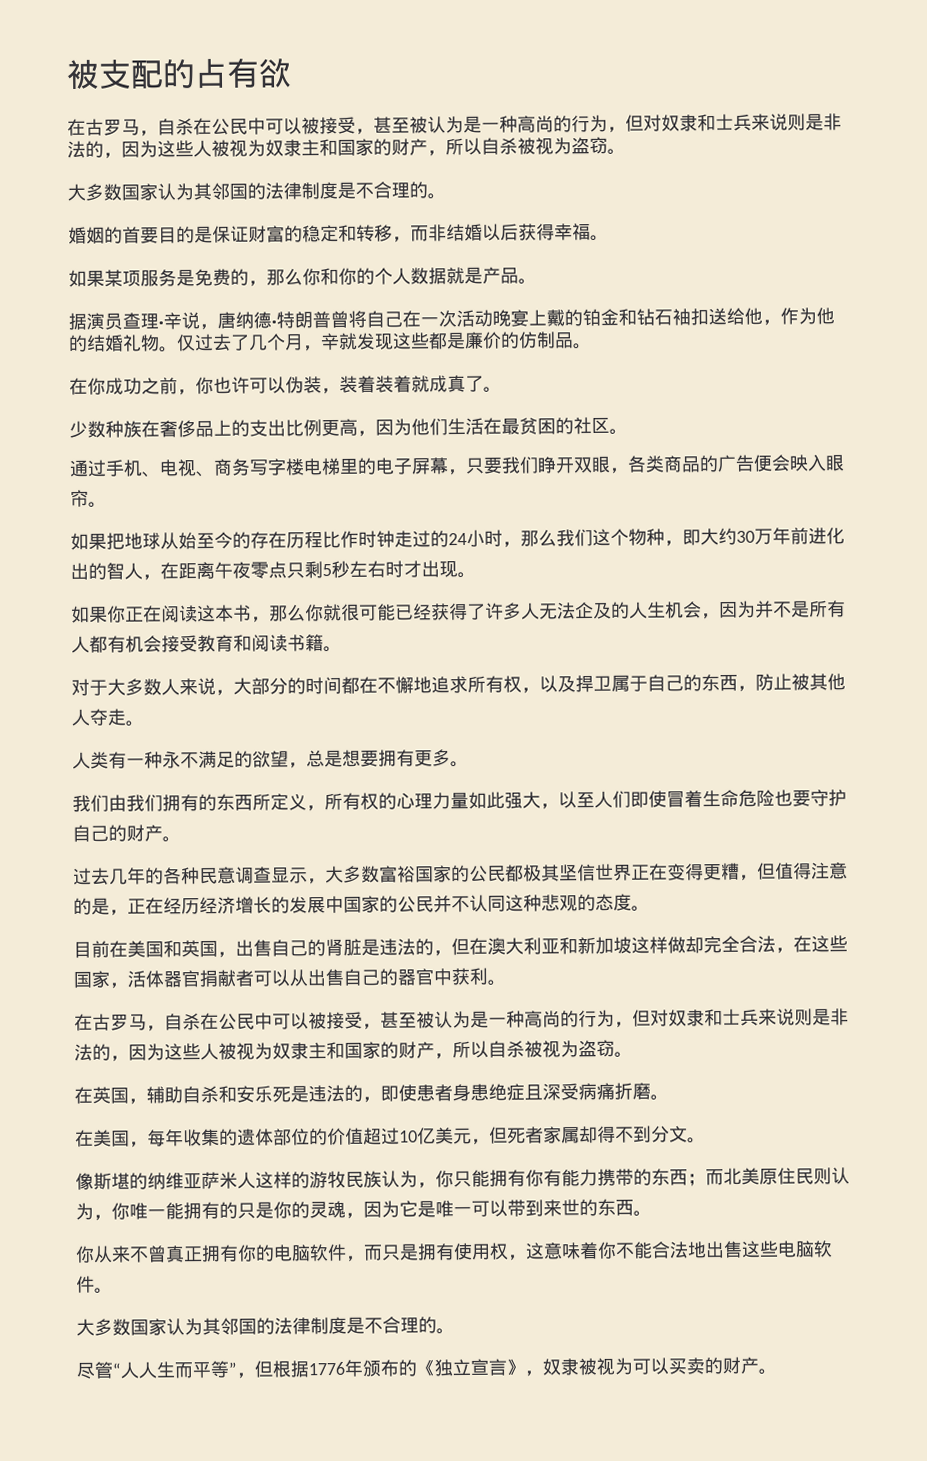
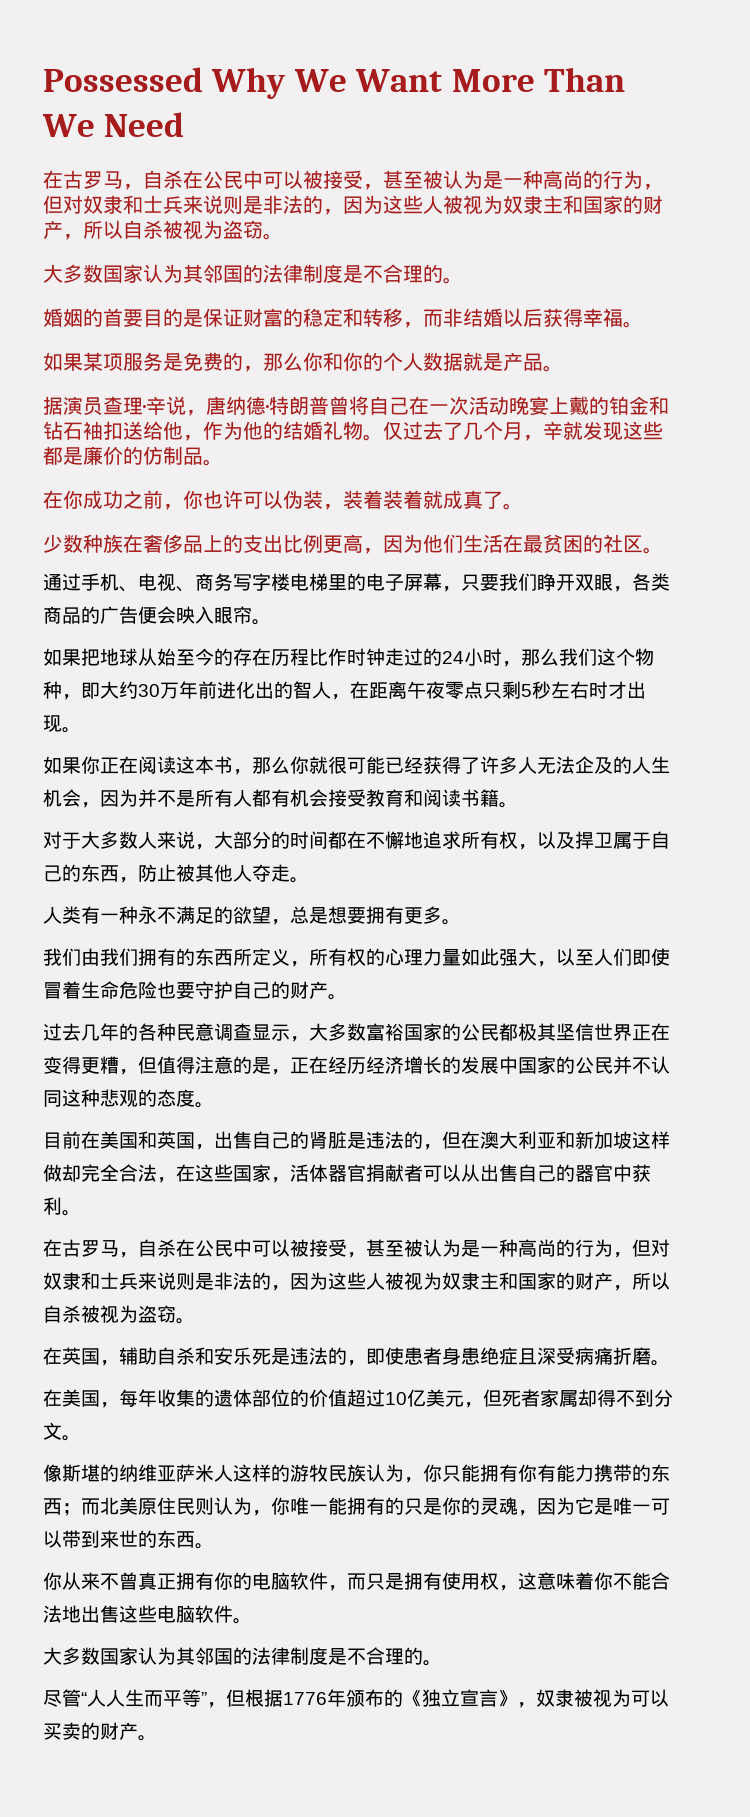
[66,58,292,90] 被支配的占有欲 -> [43,67,626,99] [42,112,185,137] Possessed Why We Want More Than We Need

